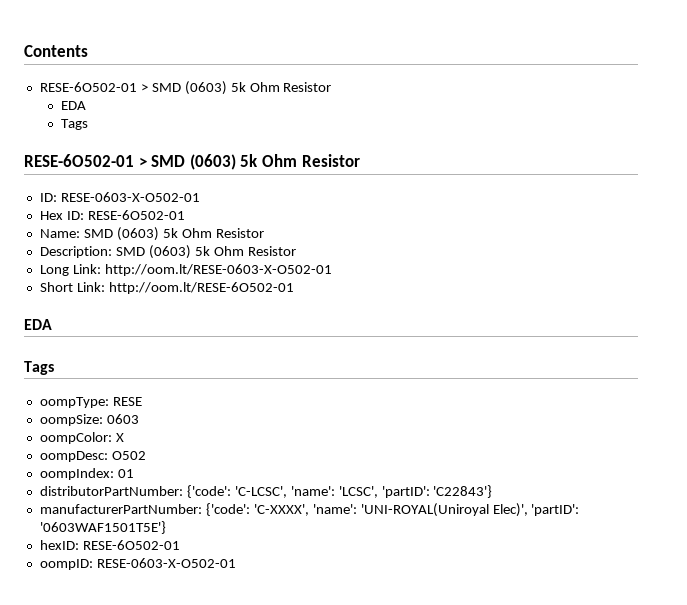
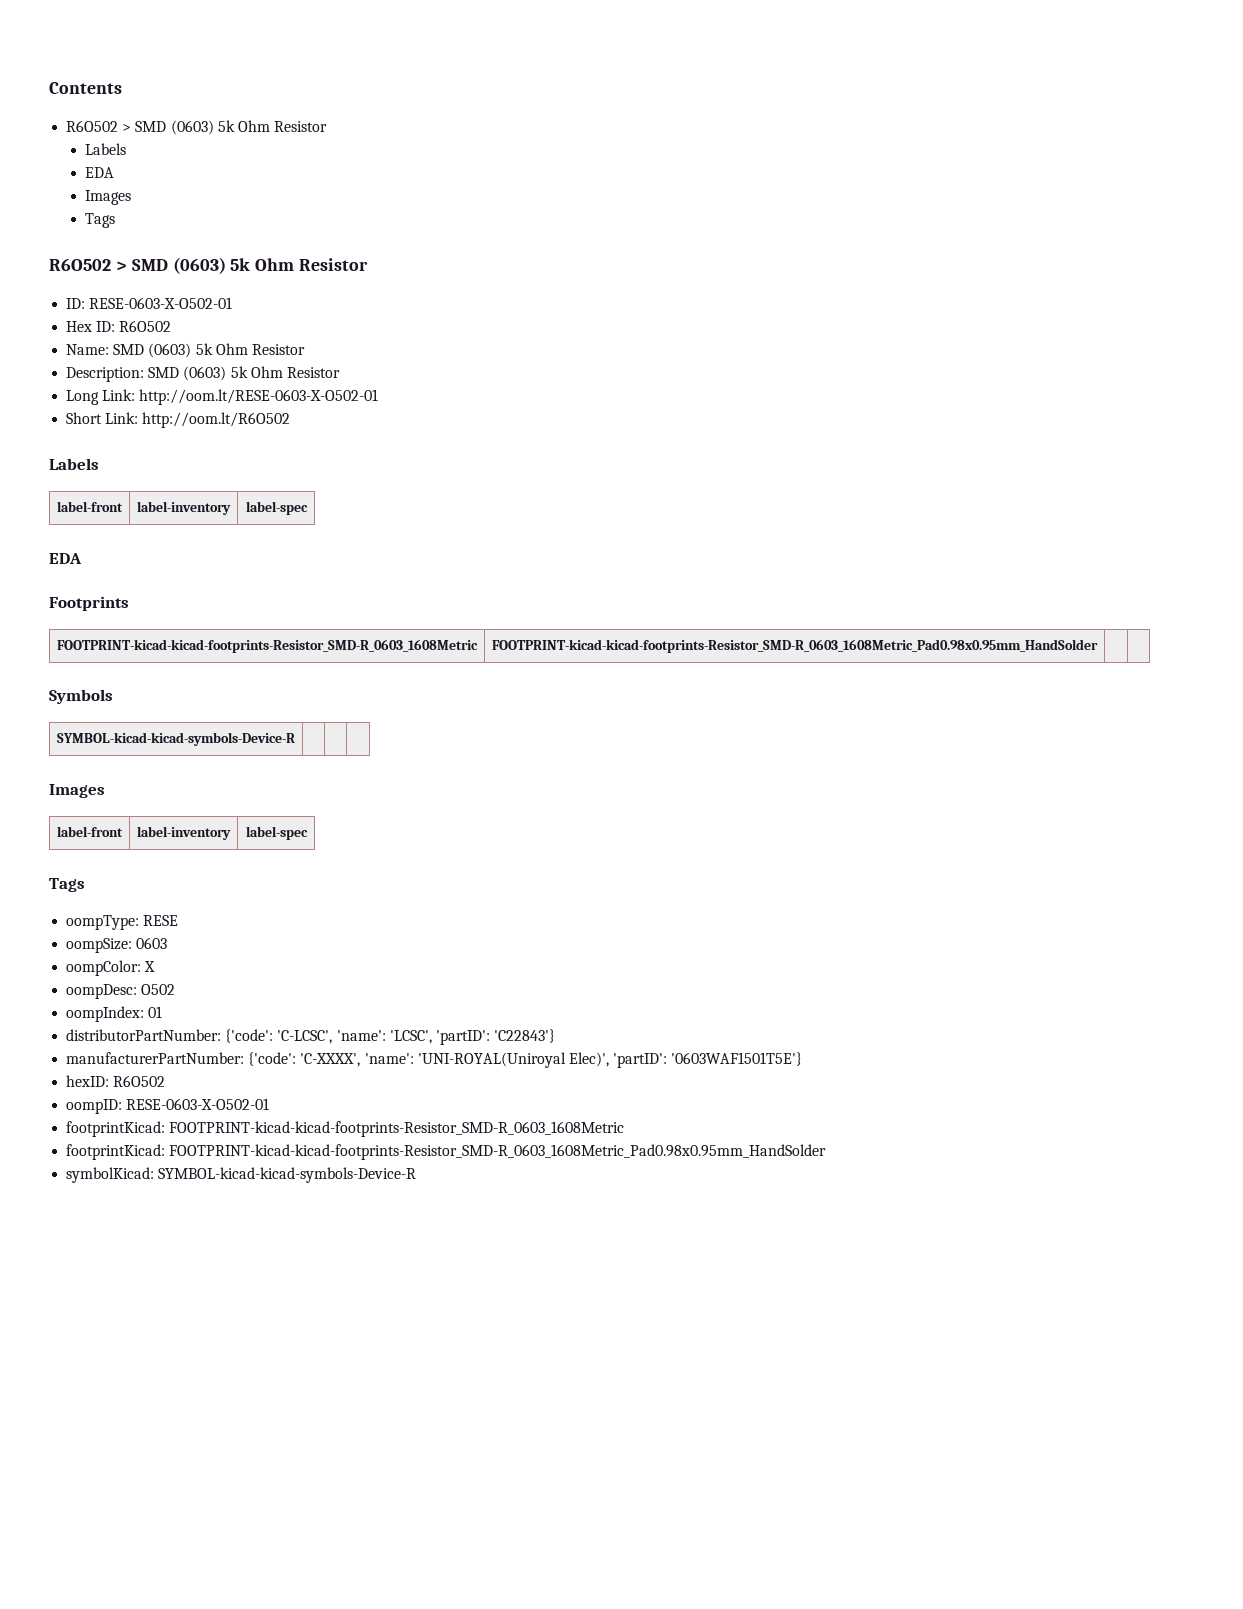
[39,81,332,95] [60,101,86,110] [60,119,88,130] [24,154,134,167] RESE-6O502-01 > SMD (0603) 5k Ohm Resistor // EDA // Tags // RESE-6O502-01 -> [66,120,328,135] [84,143,126,155] [84,167,114,178] [84,190,131,205] [84,213,115,228] [49,258,111,271] R6O502 > SMD (0603) 5k Ohm Resistor // Labels // EDA // Images // Tags // R6O502
[87,210,185,220] RESE-6O502-01 -> [119,320,172,332] R6O502
[108,282,294,294] [24,319,52,330] http://oom.lt/RESE-6O502-01 // EDA -> [142,412,291,428] [49,458,99,470] [57,501,123,512] [137,501,231,515] [245,501,308,515] [49,553,82,564] [49,596,129,611] [57,639,478,653] [492,639,1098,653] [49,689,113,704] [57,732,295,746] [49,784,105,798] [57,826,123,837] [137,826,231,840] [245,826,308,840] http://oom.lt/R6O502 // Labels // label-front | label-inventory | label-spec // EDA // Footprints // FOOTPRINT-kicad-kicad-footprints-Resistor_SMD-R_0603_1608Metric | FOOTPRINT-kicad-kicad-footprints-Resistor_SMD-R_0603_1608Metric_Pad0.98x0.95mm_HandSolder | | // Symbols // SYMBOL-kicad-kicad-symbols-Device-R | | | // Images // label-front | label-inventory | label-spec
[82,540,180,550] RESE-6O502-01 -> [113,1075,166,1087] R6O502
(236, 563) none -> [66,1121,625,1137] [66,1144,827,1160] [66,1167,417,1183] // footprintKicad: FOOTPRINT-kicad-kicad-footprints-Resistor_SMD-R_0603_1608Metric // footprintKicad: FOOTPRINT-kicad-kicad-footprints-Resistor_SMD-R_0603_1608Metric_Pad0.98x0.95mm_HandSolder // symbolKicad: SYMBOL-kicad-kicad-symbols-Device-R

